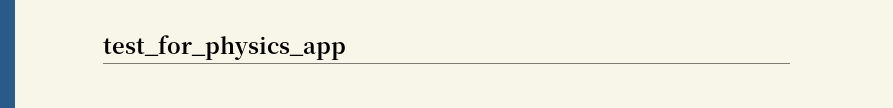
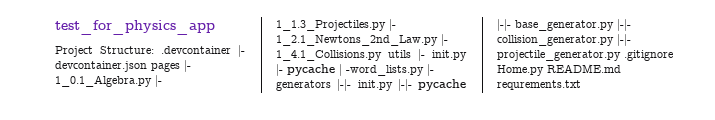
(346, 47) none -> [55,45,245,57] [55,60,191,72] [55,75,162,87] [276,19,396,31] [276,34,448,46] [276,49,467,61] [276,64,434,76] [276,79,466,91] [497,19,631,31] [497,34,631,46] [497,50,673,61] [497,64,621,76] [497,80,581,90] // Project Structure: .devcontainer |- devcontainer.json pages |- 1_0.1_Algebra.py |- 1_1.3_Projectiles.py |- 1_2.1_Newtons_2nd_Law.py |- 1_4.1_Collisions.py utils |- init.py |- pycache | -word_lists.py |- generators |-|- init.py |-|- pycache |-|- base_generator.py |-|- collision_generator.py |-|- projectile_generator.py .gitignore Home.py README.md requrements.txt

